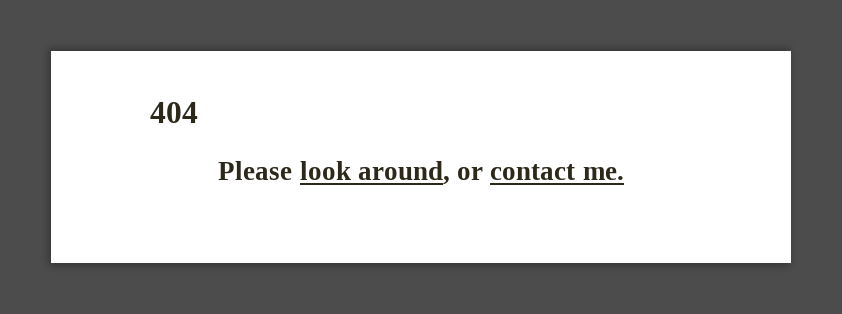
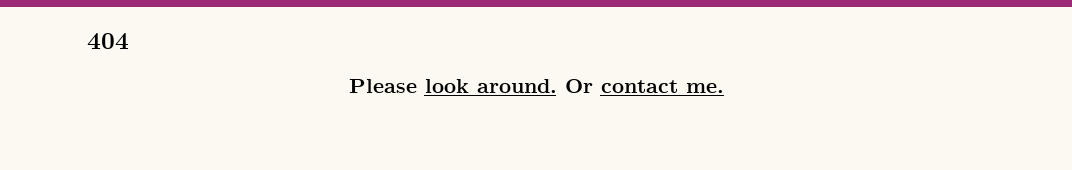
[357,161,484,185] around, or -> [476,79,593,93] around. Or

